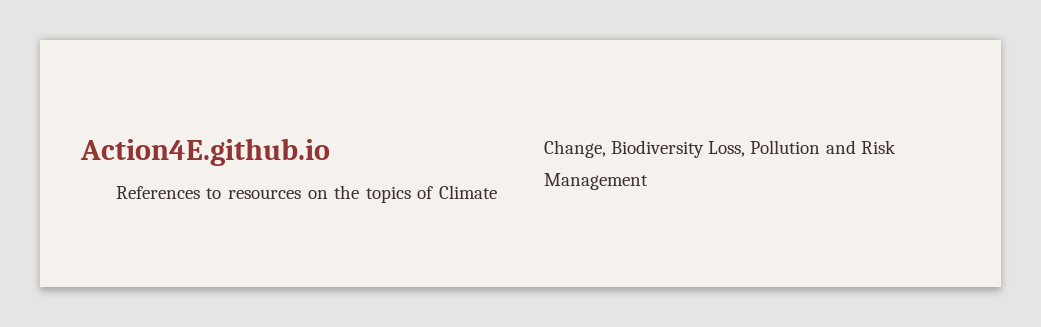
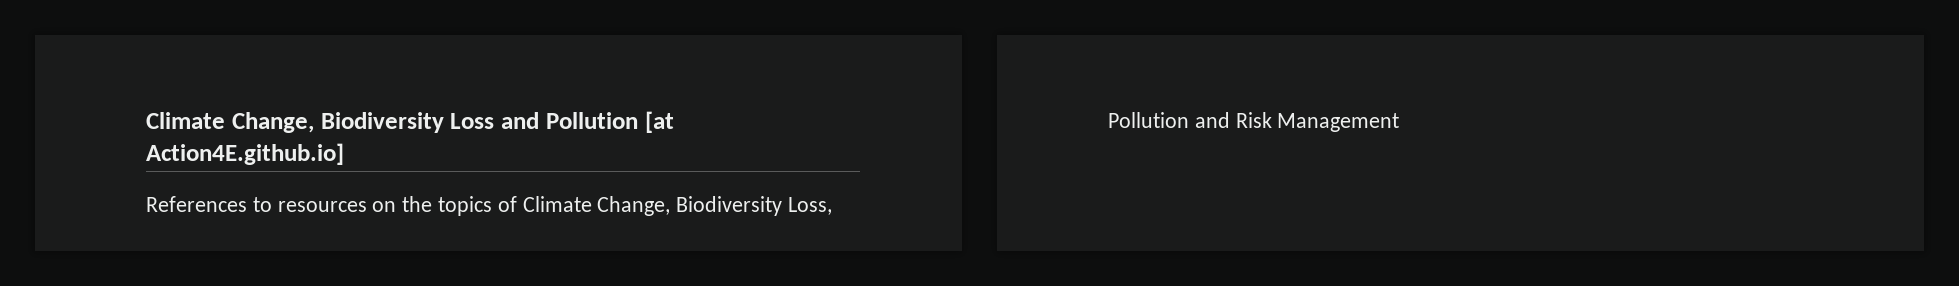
[80,138,330,166] Action4E.github.io -> [146,111,674,133] [146,143,344,165] Climate Change, Biodiversity Loss and Pollution [at Action4E.github.io]

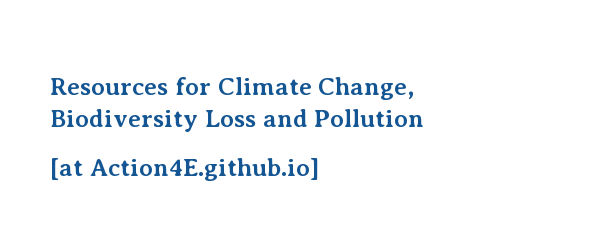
(146, 120) none -> [50,77,211,95] Resources for
(638, 120) none -> (425, 118) //
[146,196,833,216] [1108,112,1400,132] // References to resources on the topics of Climate Change, Biodiversity Loss, Pollution and Risk Management -> (319, 169) none

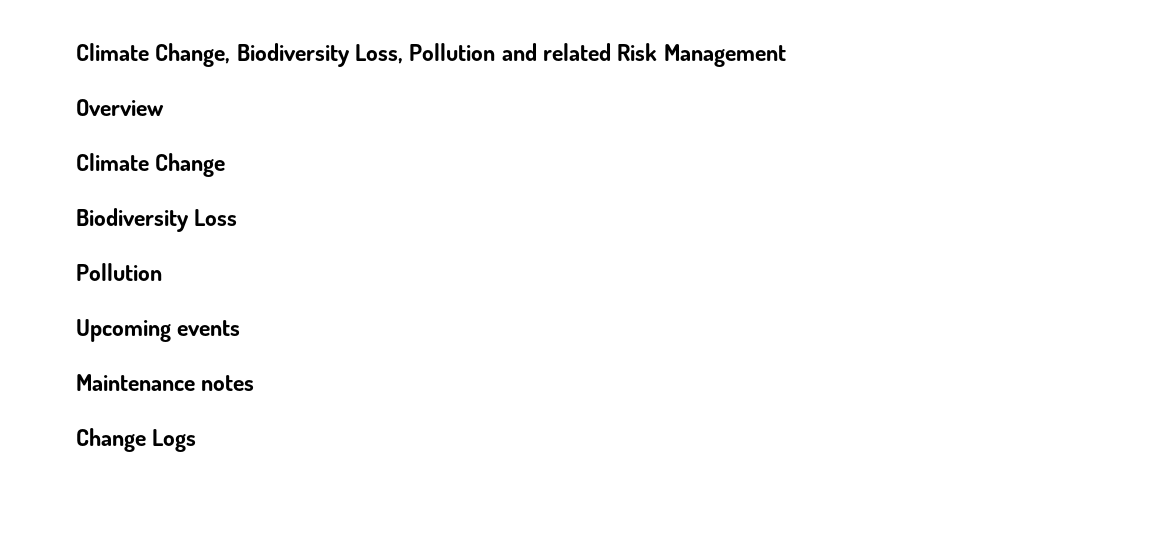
[50,77,211,95] Resources for -> (76, 52) none
(198, 120) none -> [355,43,786,67] [76,99,164,116] [76,153,226,177] [76,208,188,232] Loss, Pollution and related Risk Management // Overview // Climate Change // Biodiversity
[262,109,308,127] and -> (238, 217) //
[50,158,319,181] [at Action4E.github.io] -> [76,319,241,342] [76,374,255,391] [76,428,197,452] Upcoming events // Maintenance notes // Change Logs

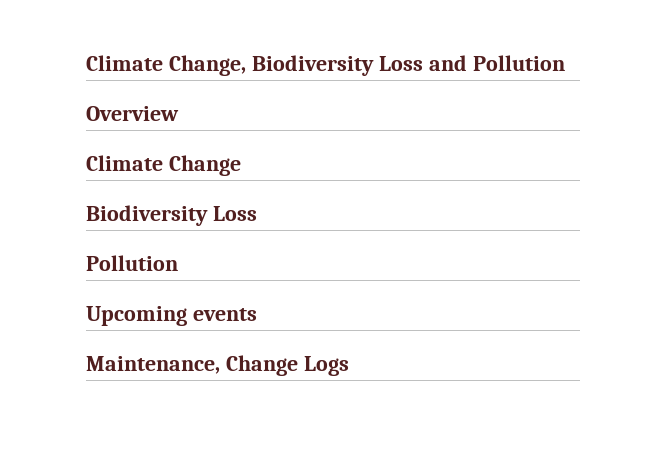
[355,43,786,67] Loss, Pollution and related Risk Management -> [378,55,565,71] Loss and Pollution
[76,374,255,391] Maintenance notes // -> [86,356,220,374] Maintenance,

